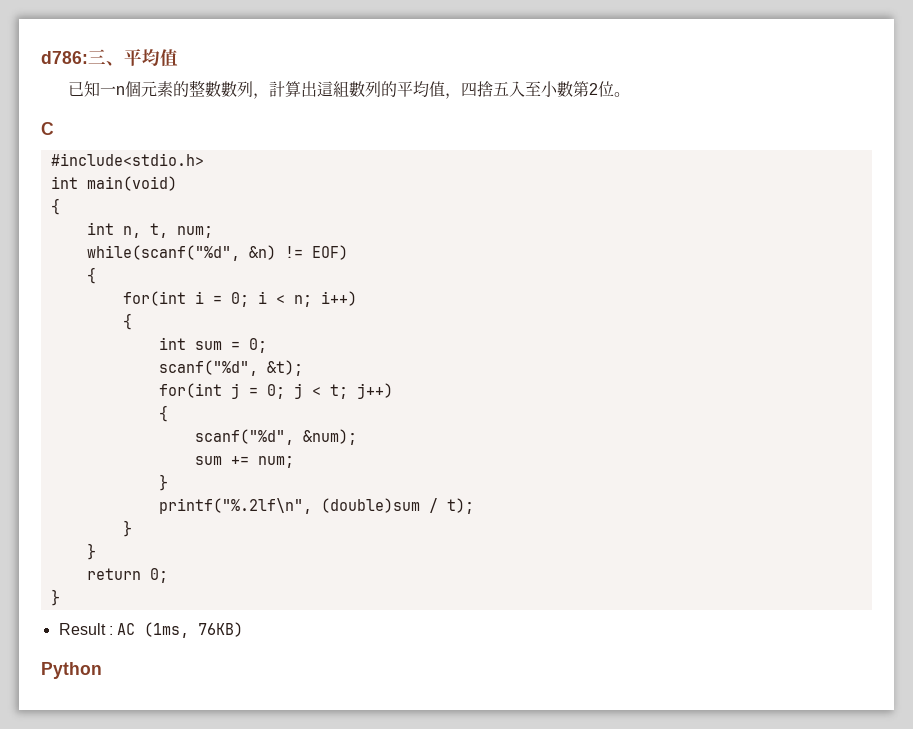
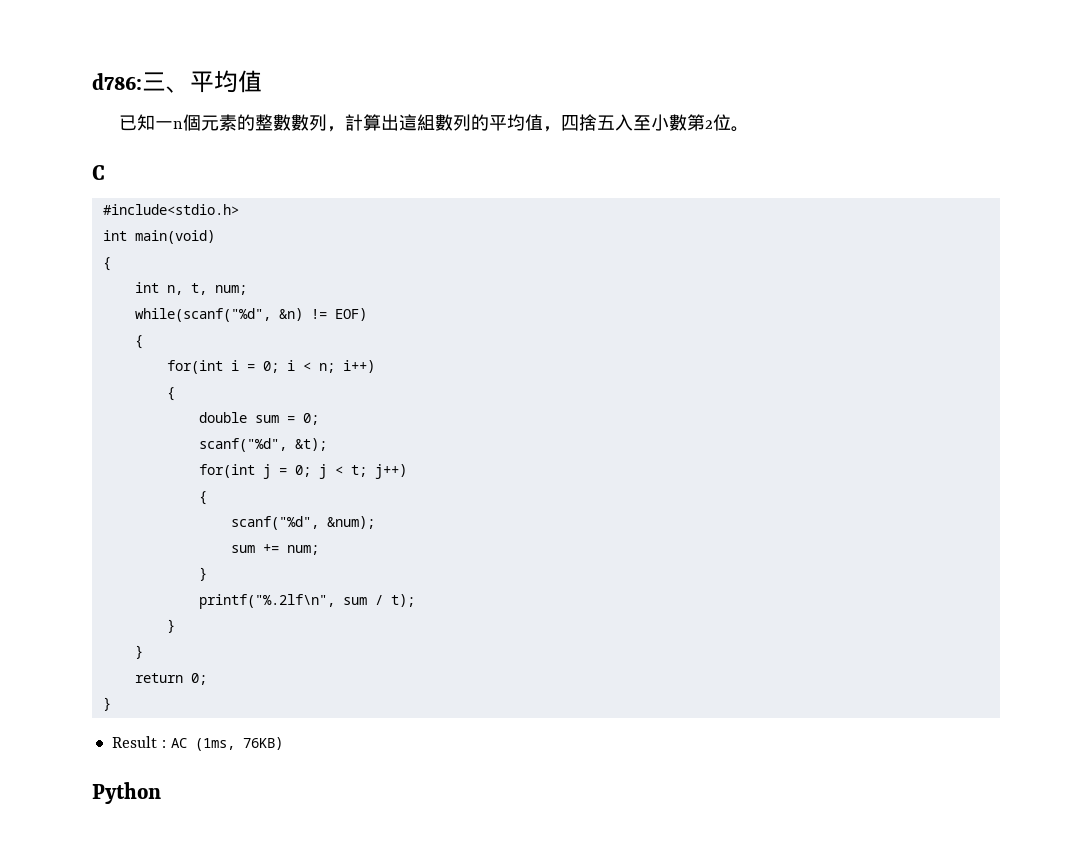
[158,337,186,350] int -> [198,412,247,423] double
[320,498,420,513] (double)sum -> [342,597,367,605] sum

